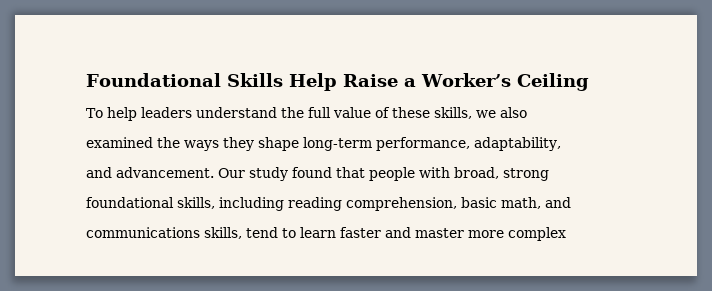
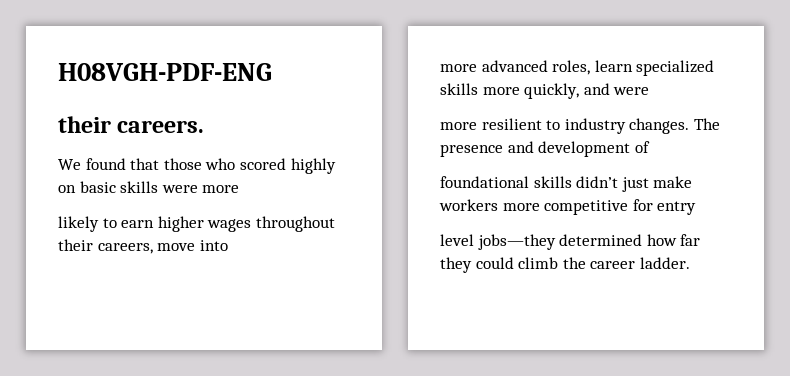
[86,73,589,91] [86,107,527,121] [86,137,561,151] [86,167,549,181] [86,197,571,211] [86,227,566,241] Foundational Skills Help Raise a Worker’s Ceiling // To help leaders understand the full value of these skills, we also // examined the ways they shape long-term performance, adaptability, // and advancement. Our study found that people with broad, strong // foundational skills, including reading comprehension, basic math, and // communications skills, tend to learn faster and master more complex -> [58,63,272,81] [58,116,205,133] [58,158,336,174] [58,181,240,193] [58,216,335,232] [58,239,228,254] [440,60,715,76] [440,83,650,99] [440,118,720,134] [440,141,650,157] [440,176,693,192] [439,199,697,215] [440,234,701,250] [440,257,690,273] H08VGH-PDF-ENG // their careers. // We found that those who scored highly on basic skills were more // likely to earn higher wages throughout their careers, move into // more advanced roles, learn specialized skills more quickly, and were // more resilient to industry changes. The presence and development of // foundational skills didn’t just make workers more competitive for entry // level jobs—they determined how far they could climb the career ladder.

